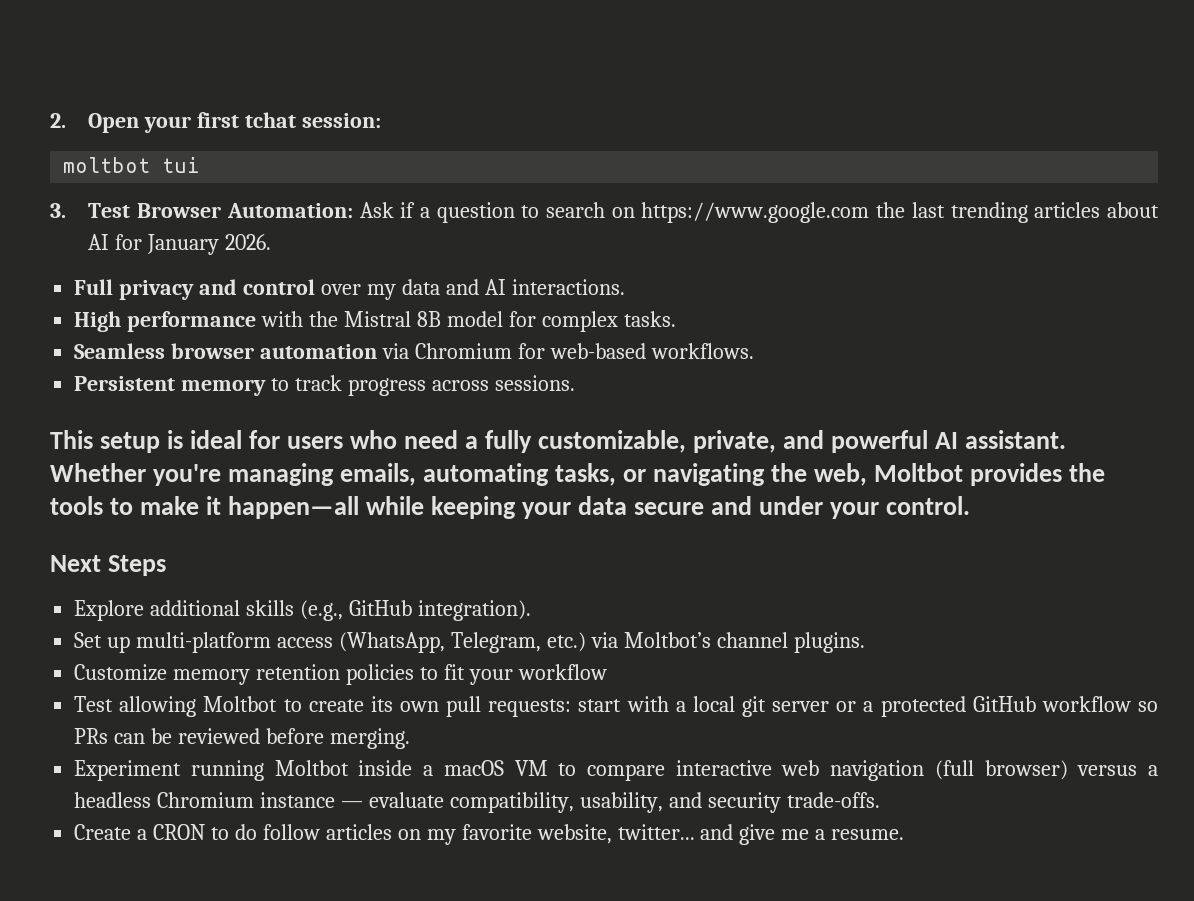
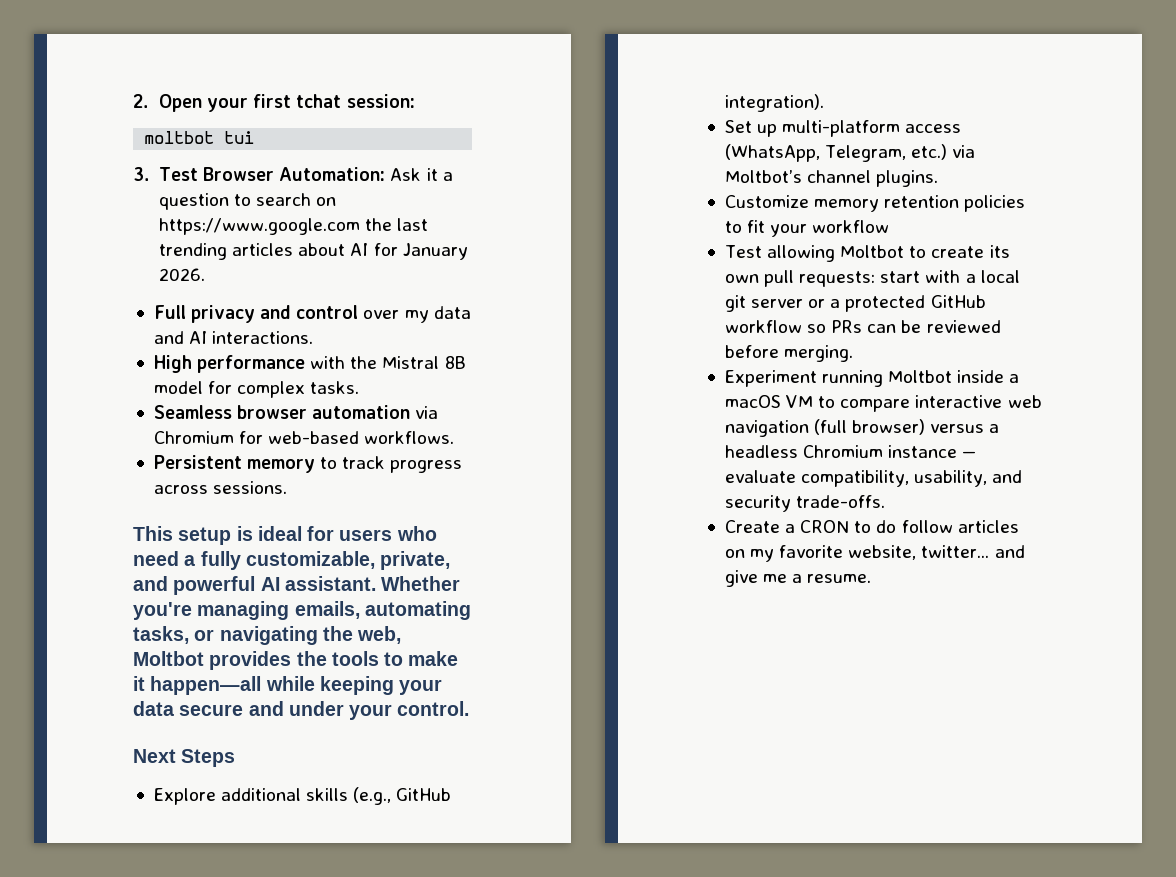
[400,202,416,218] if -> [426,168,438,181] it

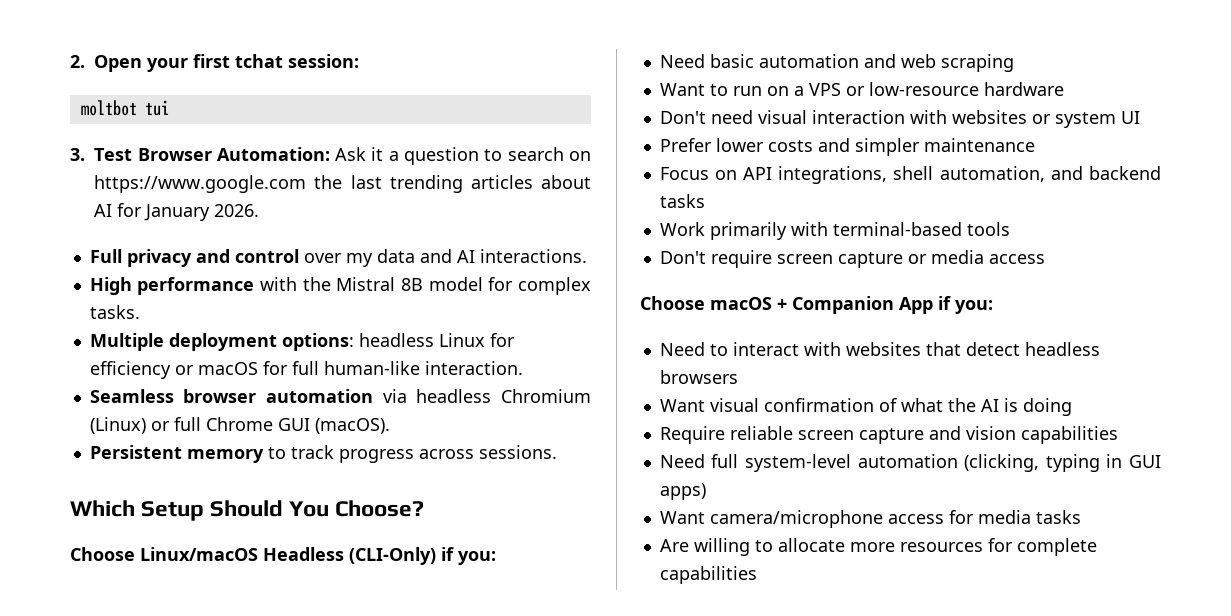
[153,405,439,419] [153,431,455,444] Seamless browser automation via Chromium for web-based workflows. -> [89,333,515,351] [89,361,523,379] [89,389,591,403] [89,417,390,434] Multiple deployment options: headless Linux for efficiency or macOS for full human-like interaction. // Seamless browser automation via headless Chromium (Linux) or full Chrome GUI (macOS).
[133,526,437,545] [133,551,451,570] [133,576,461,595] [133,601,471,620] [133,626,402,645] [133,651,459,670] [133,676,443,695] [133,701,470,720] [133,749,236,767] [153,787,452,805] [724,94,824,112] [724,120,962,137] [724,144,976,162] [724,170,939,187] [724,195,1026,212] [724,220,890,237] [724,245,1010,262] [724,270,1020,287] [724,295,986,312] [724,320,1001,333] [724,345,854,362] [724,370,1020,387] [724,395,1042,412] [724,419,1000,437] [724,445,977,458] [724,470,1023,487] [724,495,886,512] [724,520,1019,533] [724,545,1025,562] [724,570,872,587] This setup is ideal for users who need a fully customizable, private, and powerful AI assistant. Whether you're managing emails, automating tasks, or navigating the web, Moltbot provides the tools to make it happen—all while keeping your data secure and under your control. // Next Steps // Explore additional skills (e.g., GitHub integration). // Set up multi-platform access (WhatsApp, Telegram, etc.) via Moltbot’s channel plugins. // Customize memory retention policies to fit your workflow // Test allowing Moltbot to create its own pull requests: start with a local git server or a protected GitHub workflow so PRs can be reviewed before merging. // Experiment running Moltbot inside a macOS VM to compare interactive web navigation (full browser) versus a headless Chromium instance — evaluate compatibility, usability, and security trade-offs. // Create a CRON to do follow articles on my favorite website, twitter... and give me a resume. -> [70,500,425,521] [70,547,496,565] [659,54,1014,72] [659,82,1064,96] [659,110,1140,128] [659,138,1035,156] [659,166,1161,184] [659,194,705,208] [659,222,1010,240] [659,250,1045,268] [640,296,993,314] [659,342,1100,356] [659,370,738,384] [659,398,1072,416] [659,426,1118,444] [659,454,1161,472] [659,483,706,500] [659,510,1081,528] [659,538,1097,556] [659,566,757,584] Which Setup Should You Choose? // Choose Linux/macOS Headless (CLI-Only) if you: // Need basic automation and web scraping // Want to run on a VPS or low-resource hardware // Don't need visual interaction with websites or system UI // Prefer lower costs and simpler maintenance // Focus on API integrations, shell automation, and backend tasks // Work primarily with terminal-based tools // Don't require screen capture or media access // Choose macOS + Companion App if you: // Need to interact with websites that detect headless browsers // Want visual confirmation of what the AI is doing // Require reliable screen capture and vision capabilities // Need full system-level automation (clicking, typing in GUI apps) // Want camera/microphone access for media tasks // Are willing to allocate more resources for complete capabilities

